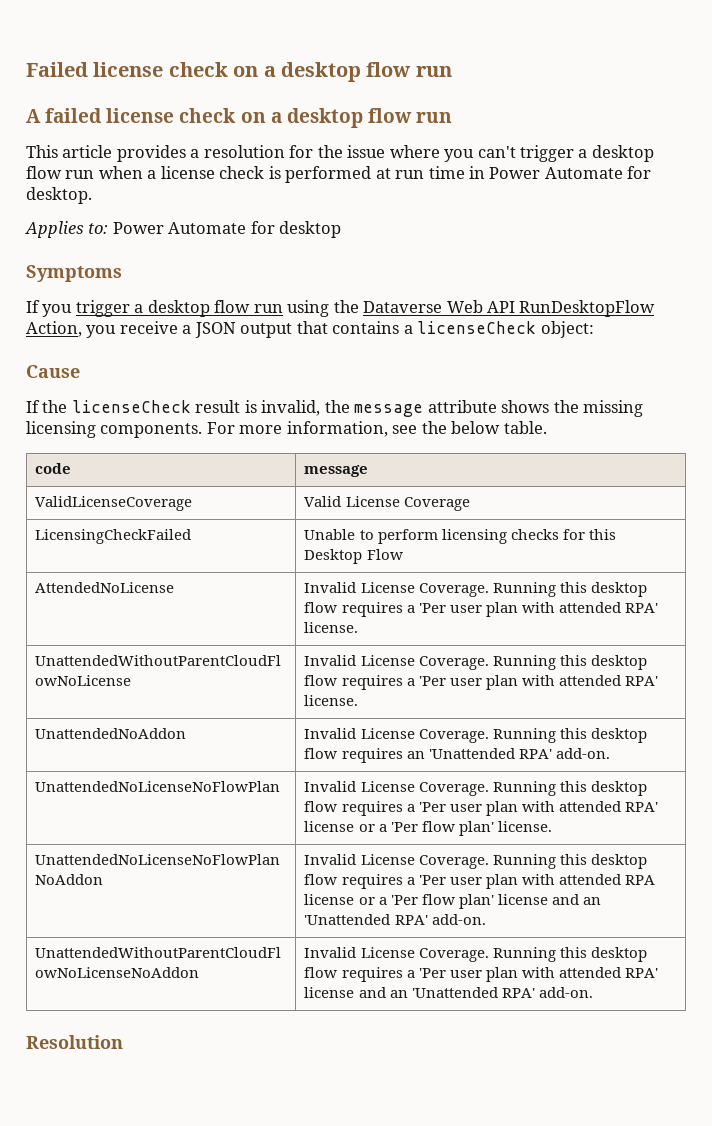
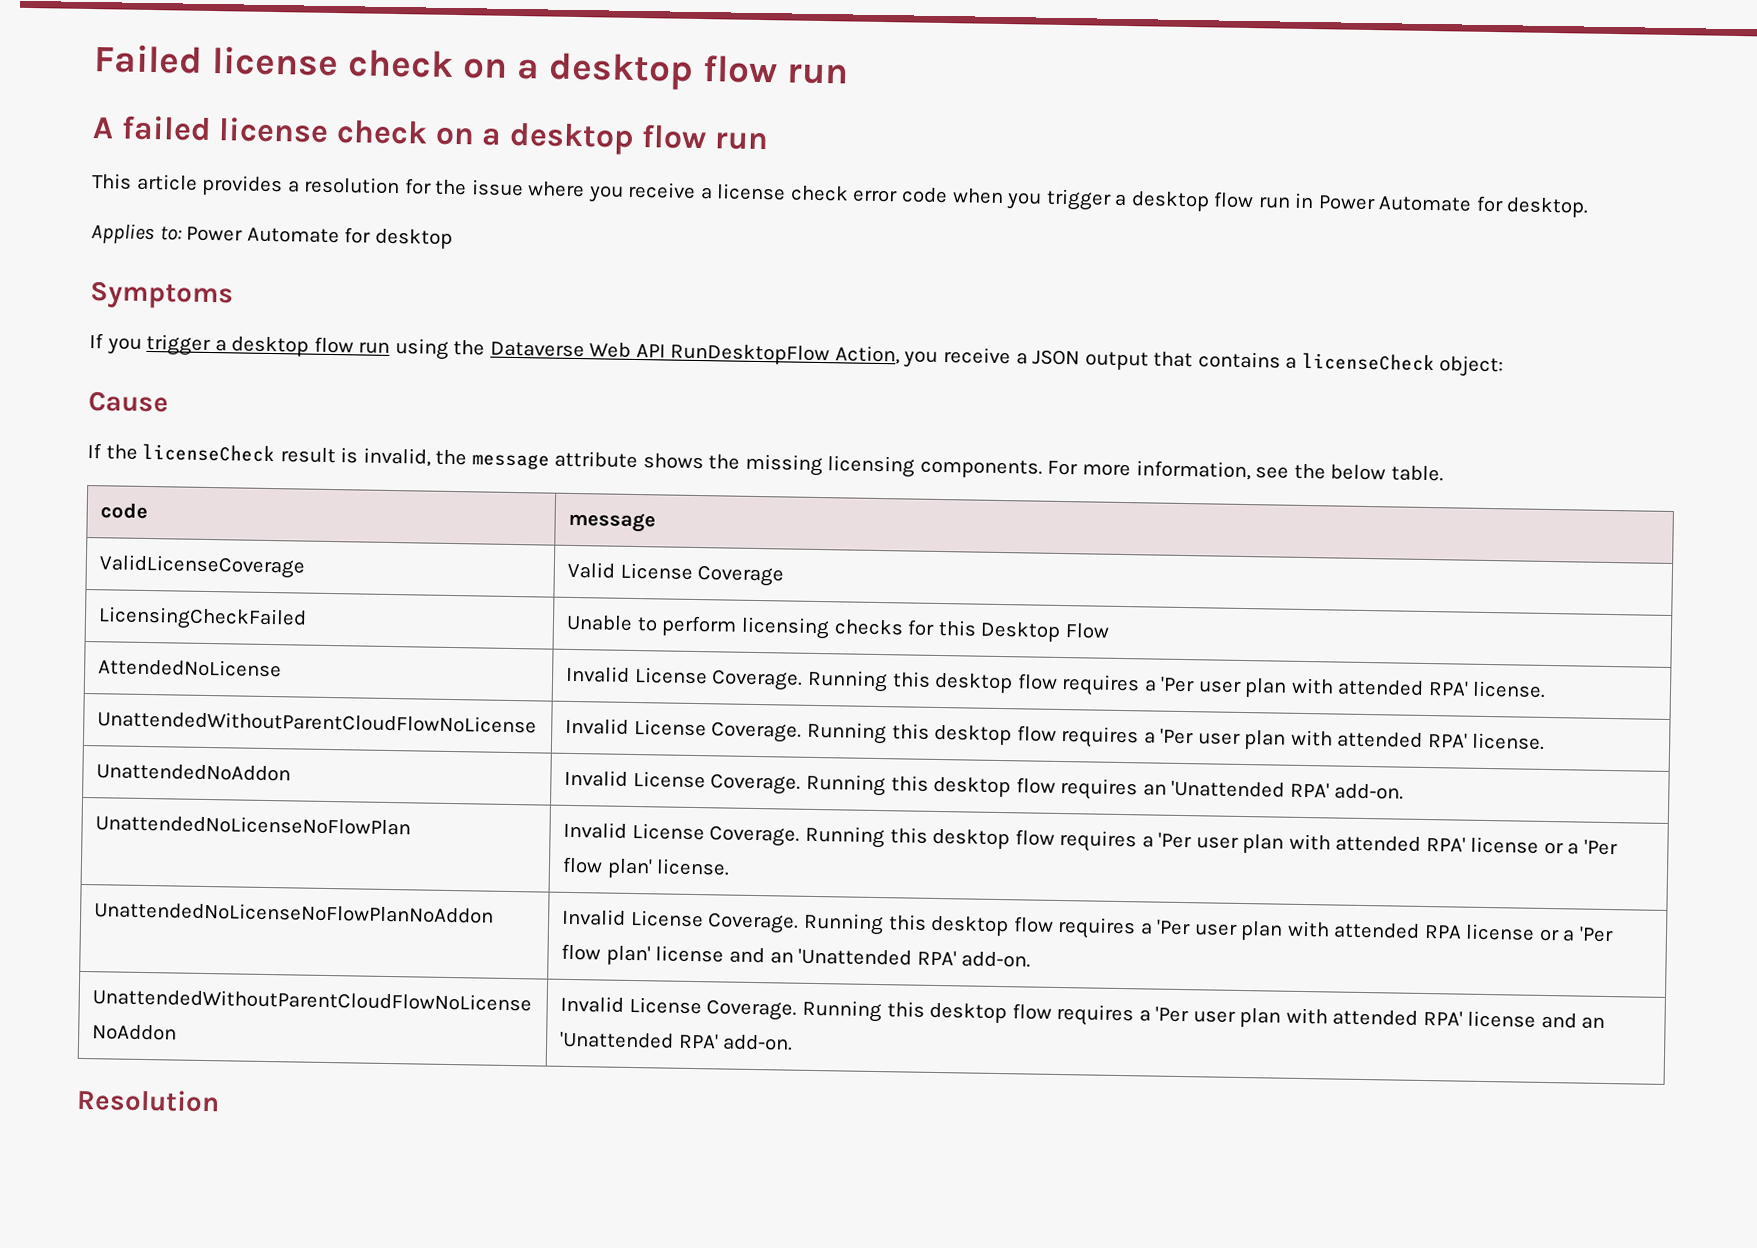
[477,145,654,162] [26,166,465,183] can't trigger a desktop flow run when a license check is performed at run time -> [627,181,1291,212] receive a license check error code when you trigger a desktop flow run

